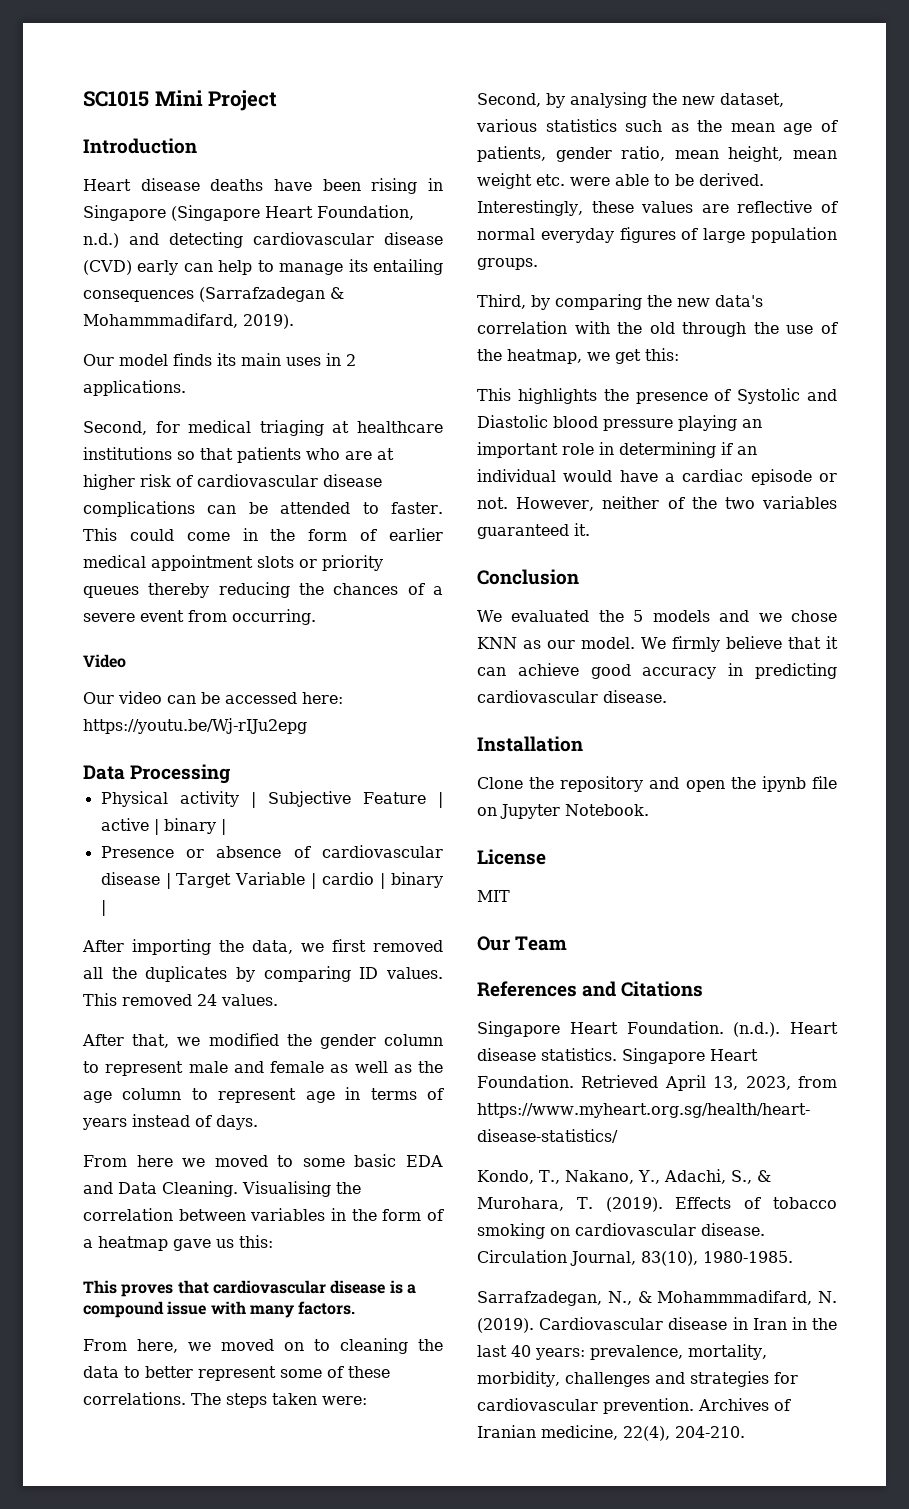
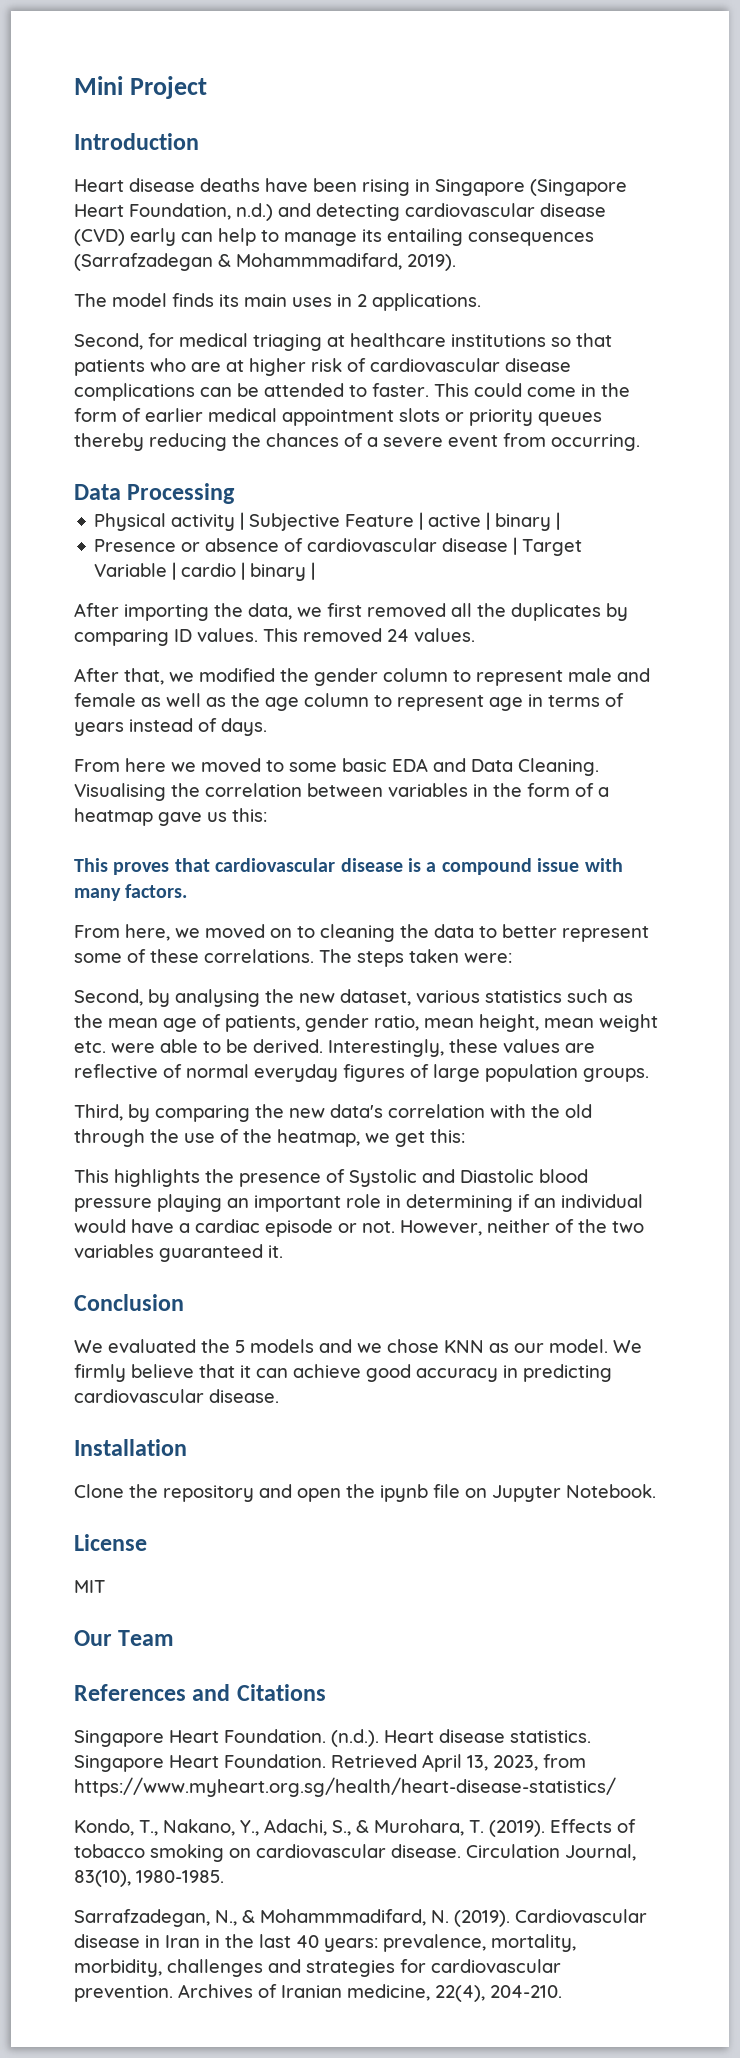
[83,91,149,107] SC1015 -> (74, 85) none
[83,354,114,366] Our -> [74,293,107,307] The
[83,654,126,668] [83,691,343,704] [83,718,307,734] // Video // Our video can be accessed here: https://youtu.be/Wj-rIJu2epg -> (640, 442) none

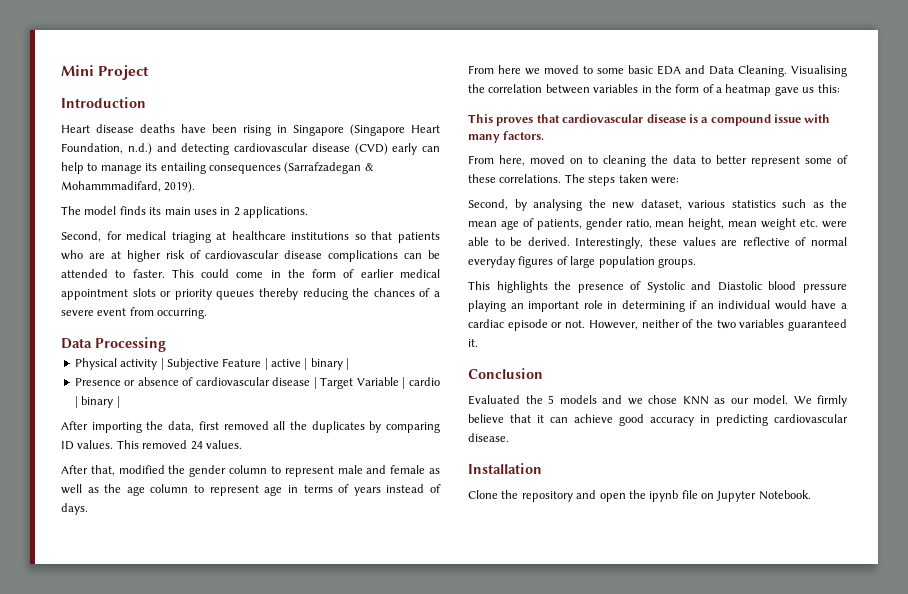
[297,607,322,617] we -> (195, 426) none
[169,672,194,682] we -> (115, 470) none
[175,928,200,938] we -> (525, 160) none
[74,1104,592,1122] [74,1129,465,1147] // Third, by comparing the new data's correlation with the old through the use of the heatmap, we get this: -> (696, 263) none
[74,1339,196,1353] We evaluated -> [468,395,520,405] Evaluated
[74,1534,147,1551] [74,1580,105,1593] [74,1630,175,1646] [74,1684,326,1701] [74,1729,591,1747] [74,1754,586,1772] [74,1777,616,1797] [74,1819,636,1837] [74,1844,636,1862] [74,1870,224,1887] [74,1909,647,1927] [74,1934,576,1952] [74,1959,561,1977] [74,1984,562,2002] // License // MIT // Our Team // References and Citations // Singapore Heart Foundation. (n.d.). Heart disease statistics. Singapore Heart Foundation. Retrieved April 13, 2023, from https://www.myheart.org.sg/health/heart-disease-statistics/ // Kondo, T., Nakano, Y., Adachi, S., & Murohara, T. (2019). Effects of tobacco smoking on cardiovascular disease. Circulation Journal, 83(10), 1980-1985. // Sarrafzadegan, N., & Mohammmadifard, N. (2019). Cardiovascular disease in Iran in the last 40 years: prevalence, mortality, morbidity, challenges and strategies for cardiovascular prevention. Archives of Iranian medicine, 22(4), 204-210. -> (811, 495) none

